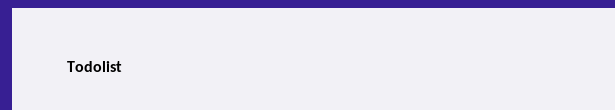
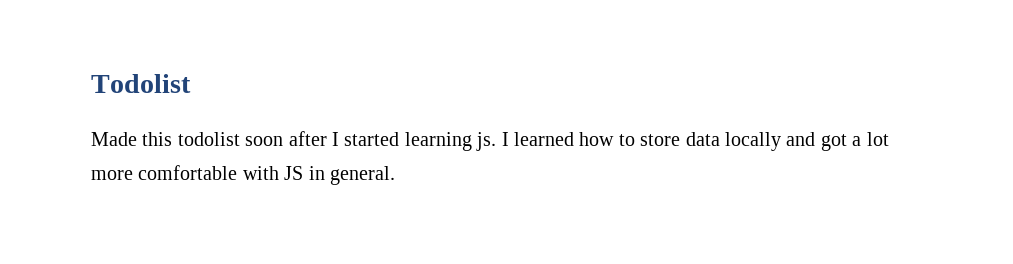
(122, 66) none -> [91,131,889,151] [91,165,395,185] // Made this todolist soon after I started learning js. I learned how to store data locally and got a lot more comfortable with JS in general.

